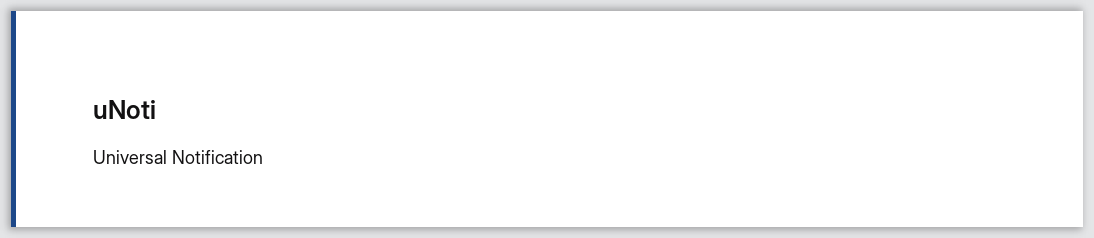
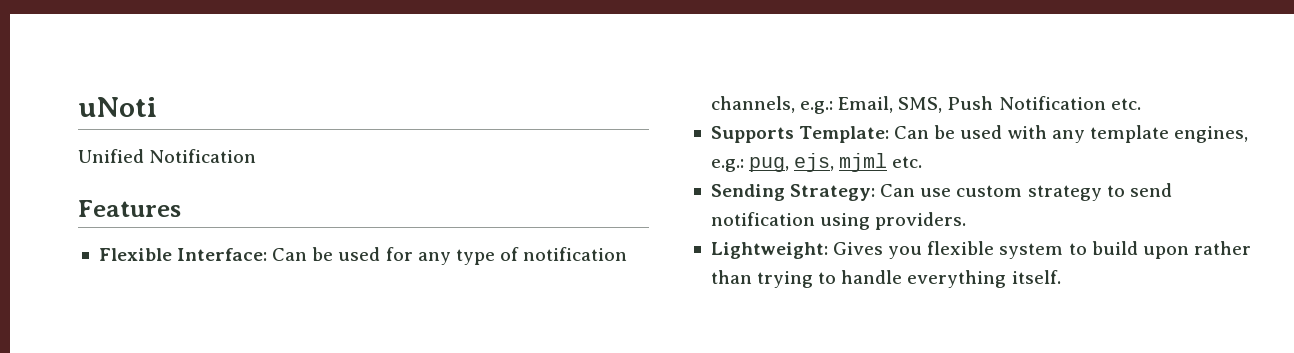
[93,150,263,164] Universal Notification -> [78,149,257,163] [78,200,181,217] [98,247,628,265] [710,96,1141,114] [710,125,1248,143] [710,153,923,172] [710,183,1172,201] [710,212,967,230] [710,241,1251,259] [710,270,1061,288] Unified Notification // Features // Flexible Interface: Can be used for any type of notification channels, e.g.: Email, SMS, Push Notification etc. // Supports Template: Can be used with any template engines, e.g.: pug, ejs, mjml etc. // Sending Strategy: Can use custom strategy to send notification using providers. // Lightweight: Gives you flexible system to build upon rather than trying to handle everything itself.

